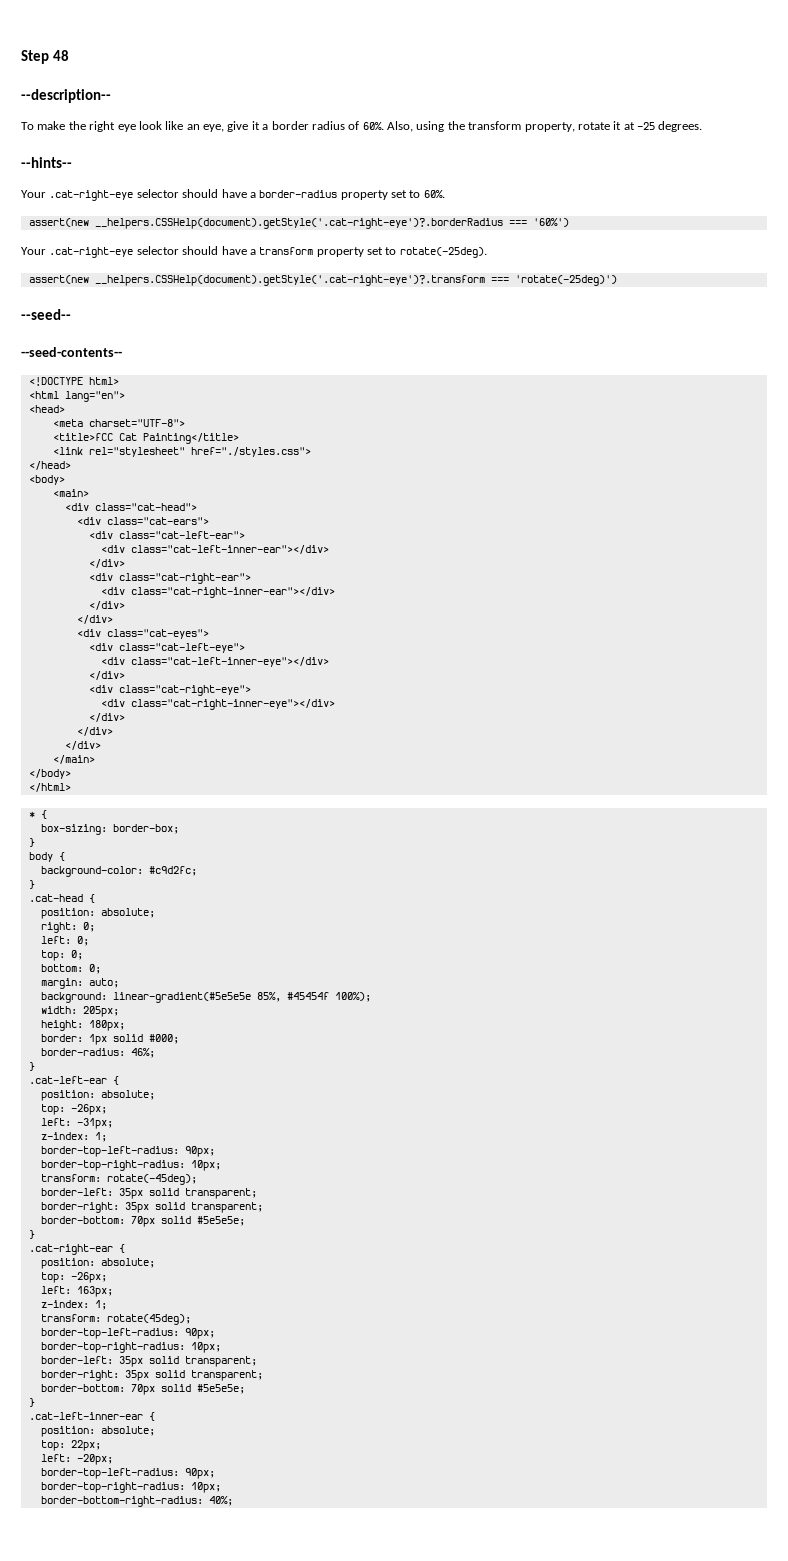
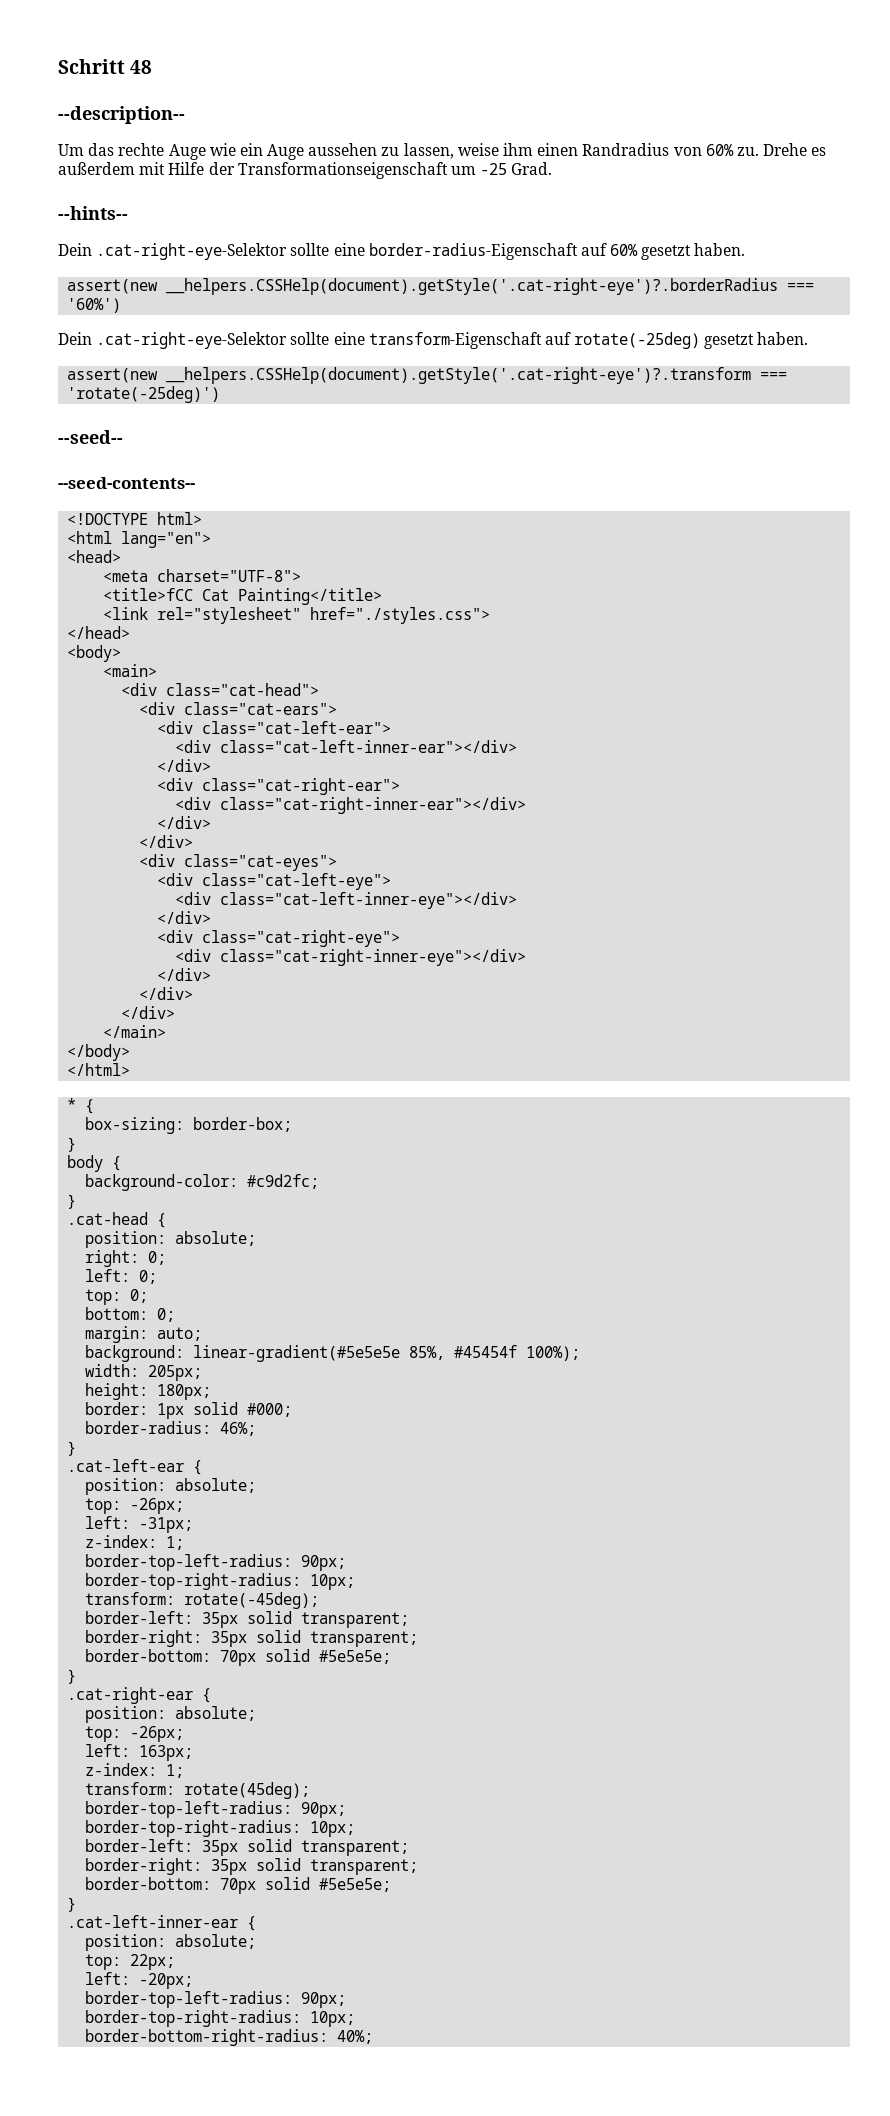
[21,50,49,64] Step -> [58,59,125,74] Schritt
[21,121,703,132] [21,157,72,168] [21,189,445,201] [28,218,569,229] [21,246,487,258] To make the right eye look like an eye, give it a border radius of 60%. Also, using the transform property, rotate it at -25 degrees. // --hints-- // Your .cat-right-eye selector should have a border-radius property set to 60%. // assert(new __helpers.CSSHelp(document).getStyle('.cat-right-eye')?.borderRadius === '60%') // Your .cat-right-eye selector should have a transform property set to rotate(-25deg). -> [58,143,827,160] [58,162,553,179] [58,206,128,220] [58,243,746,260] [67,278,815,295] [67,298,122,313] [58,332,809,349] Um das rechte Auge wie ein Auge aussehen zu lassen, weise ihm einen Randradius von 60% zu. Drehe es außerdem mit Hilfe der Transformationseigenschaft um -25 Grad. // --hints-- // Dein .cat-right-eye-Selektor sollte eine border-radius-Eigenschaft auf 60% gesetzt haben. // assert(new __helpers.CSSHelp(document).getStyle('.cat-right-eye')?.borderRadius === '60%') // Dein .cat-right-eye-Selektor sollte eine transform-Eigenschaft auf rotate(-25deg) gesetzt haben.

